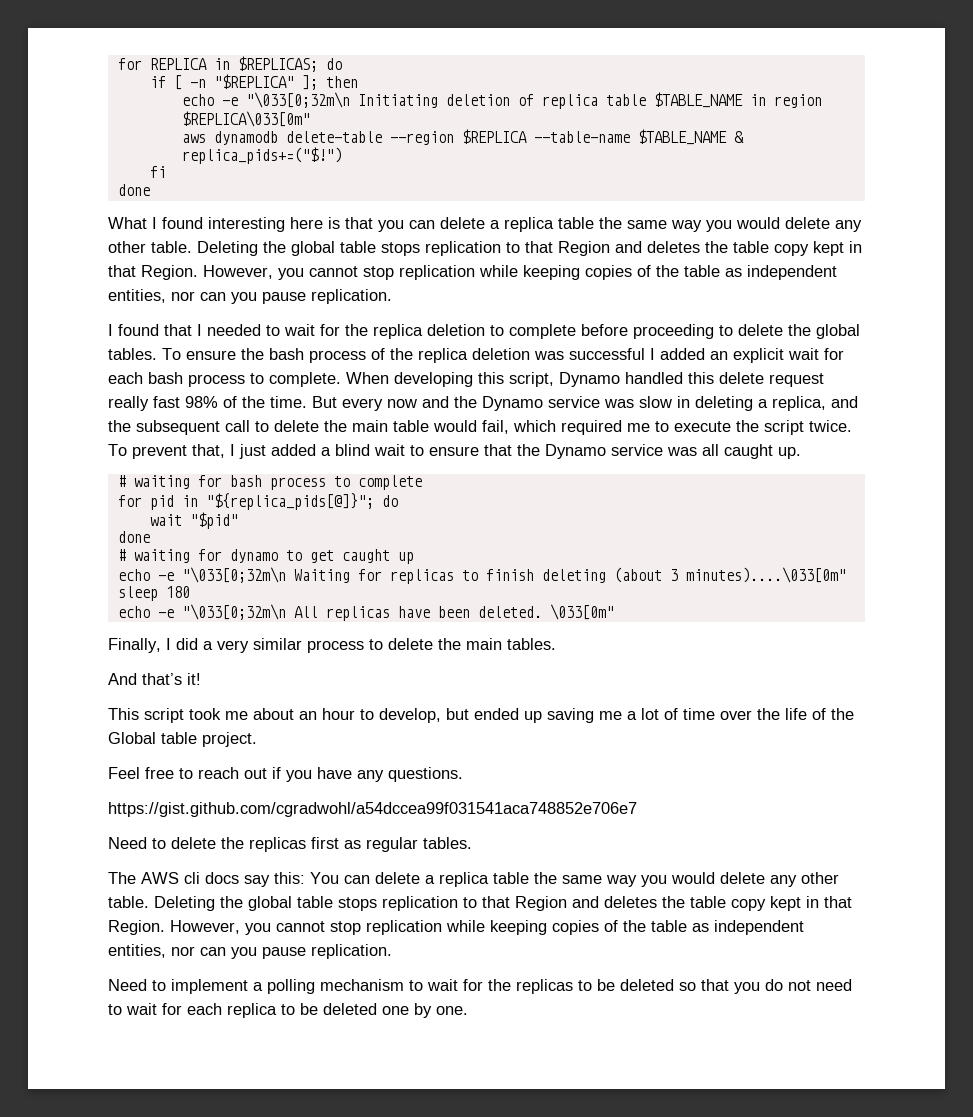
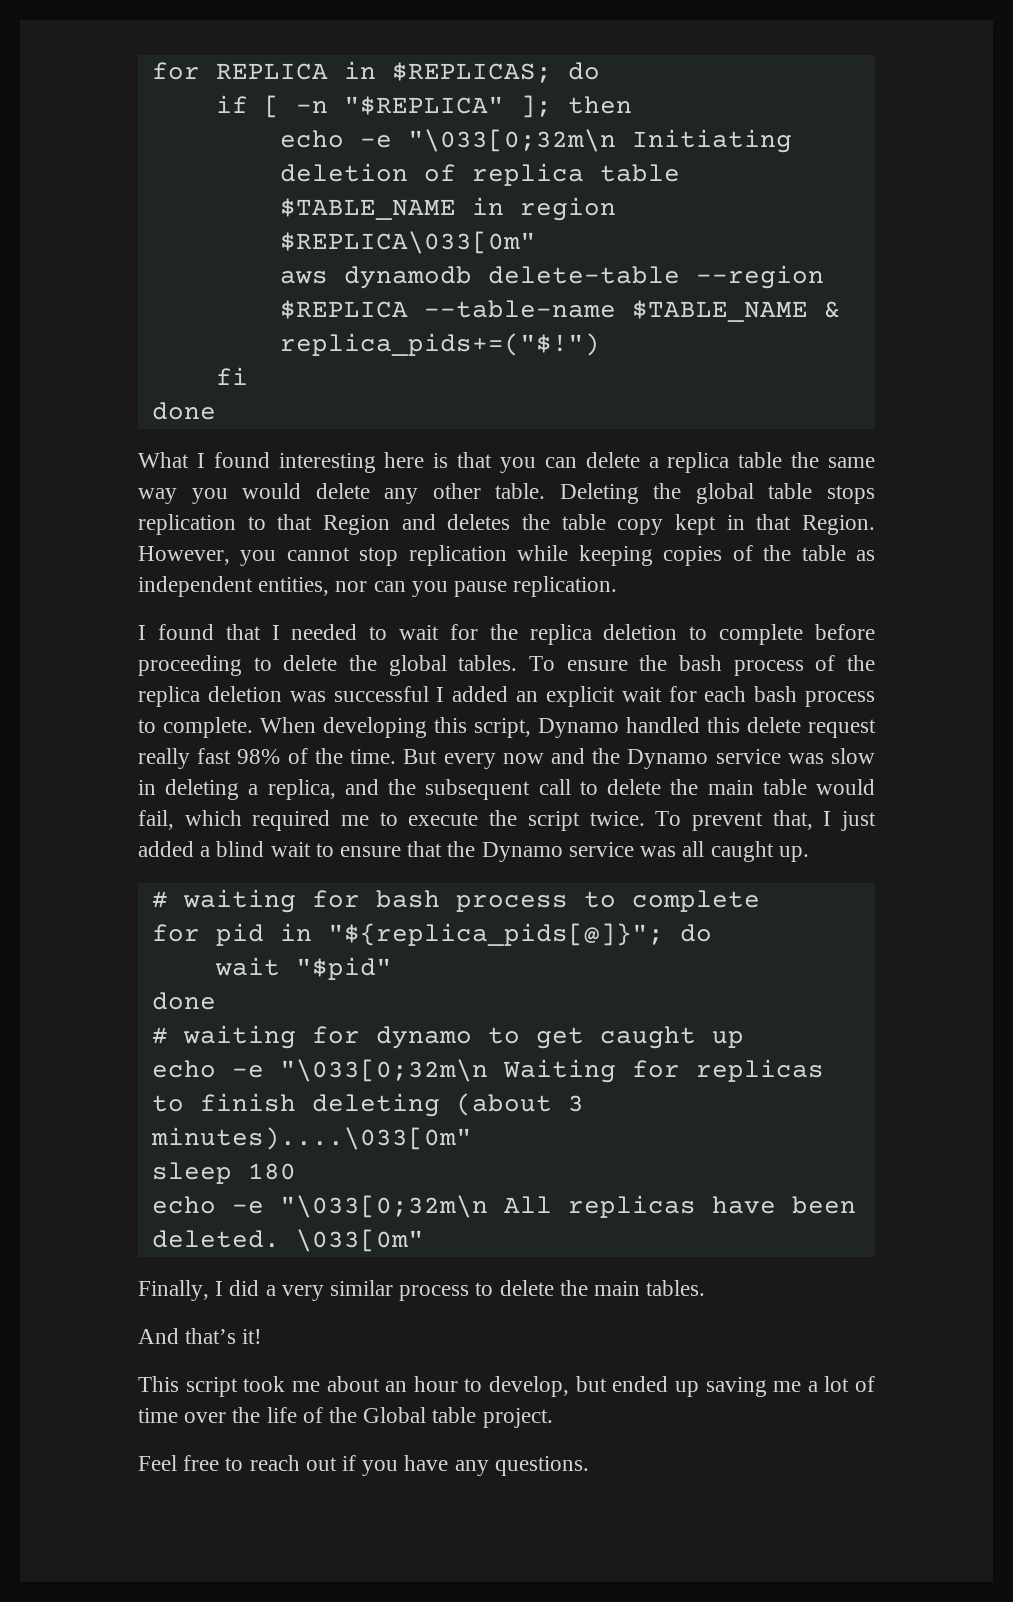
[108,802,637,817] [108,837,472,852] [108,872,839,887] [108,896,852,911] [108,920,804,935] [108,944,392,959] [108,979,852,994] [108,1003,468,1018] // https://gist.github.com/cgradwohl/a54dccea99f031541aca748852e706e7 // Need to delete the replicas first as regular tables. // The AWS cli docs say this: You can delete a replica table the same way you would delete any other table. Deleting the global table stops replication to that Region and deletes the table copy kept in that Region. However, you cannot stop replication while keeping copies of the table as independent entities, nor can you pause replication. // Need to implement a polling mechanism to wait for the replicas to be deleted so that you do not need to wait for each replica to be deleted one by one. -> (589, 1466) none

